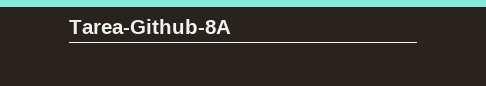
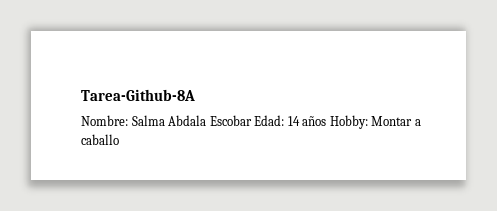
(231, 26) none -> [81,115,421,129] [81,134,119,145] // Nombre: Salma Abdala Escobar Edad: 14 años Hobby: Montar a caballo

